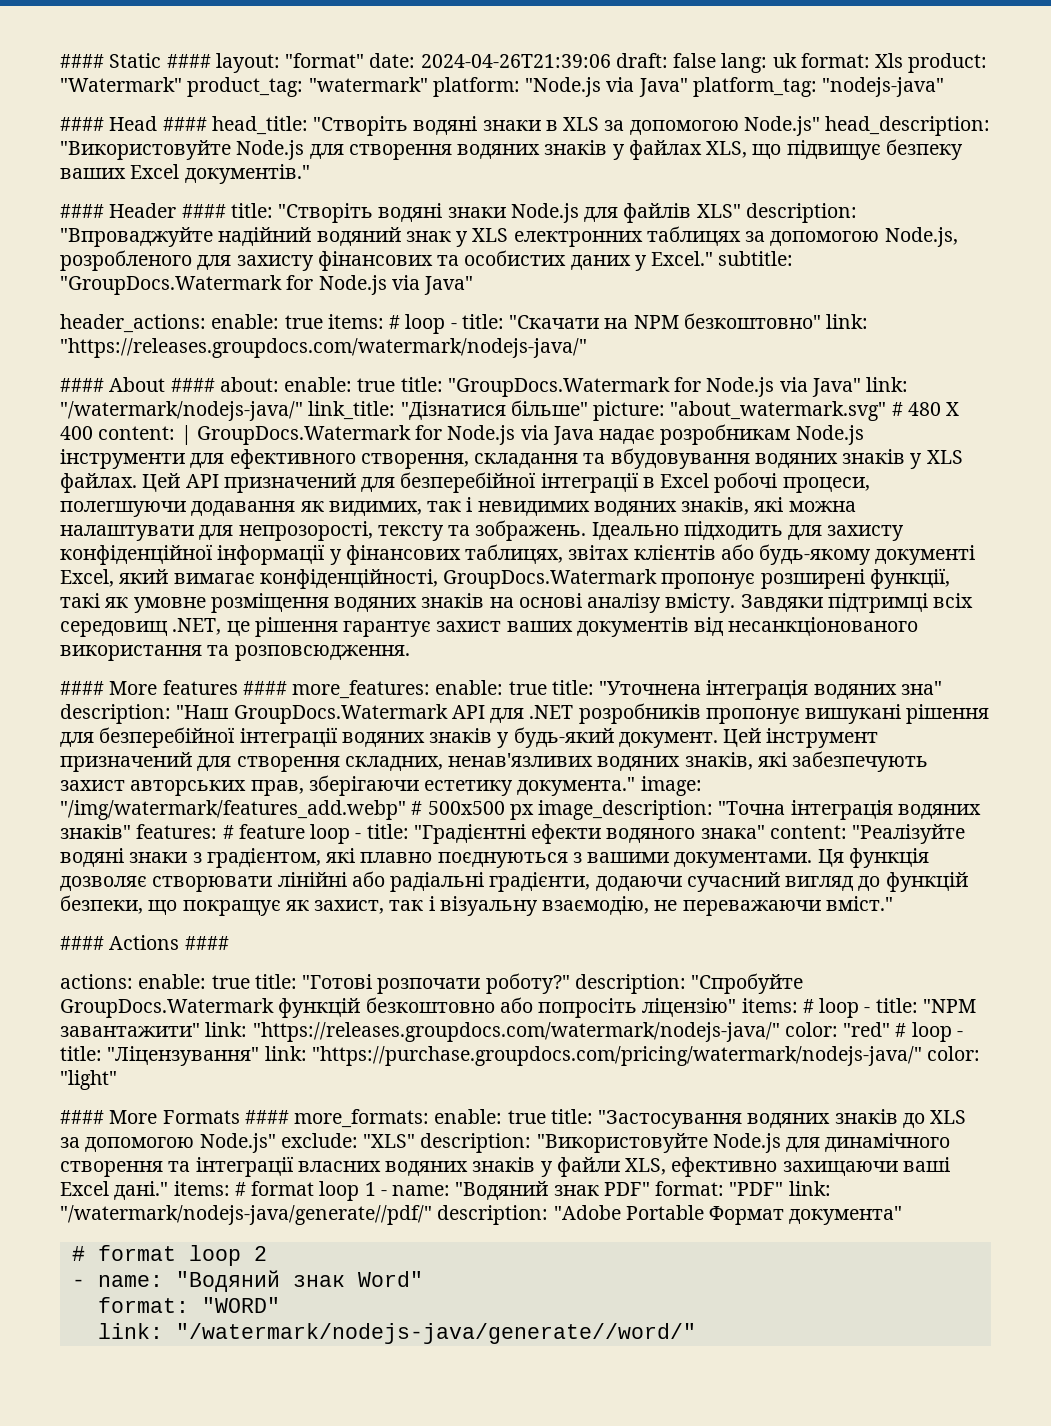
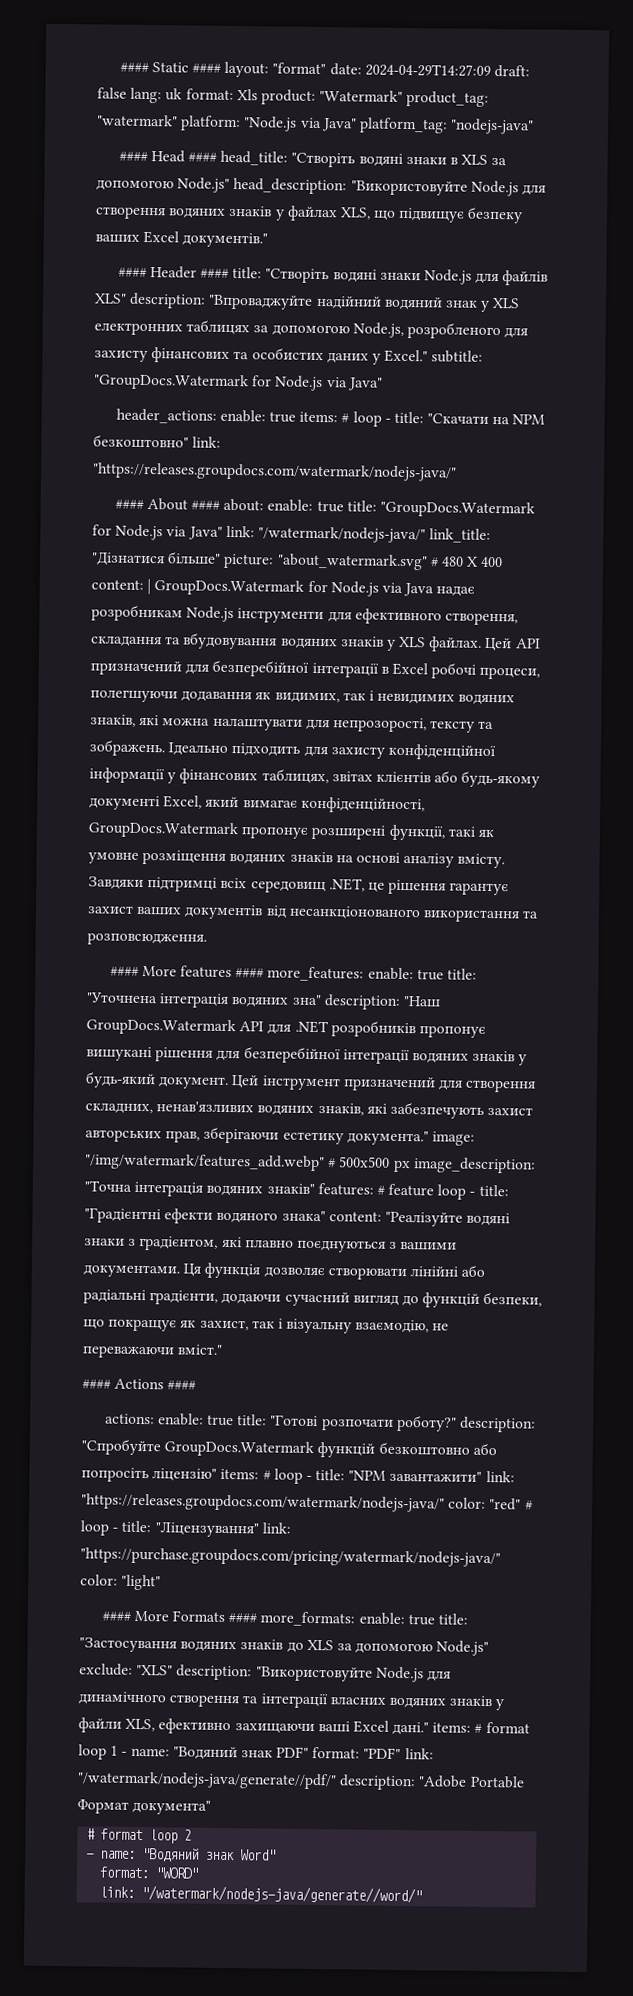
[420,54,611,68] 2024-04-26T21:39:06 -> [364,63,491,77] 2024-04-29T14:27:09

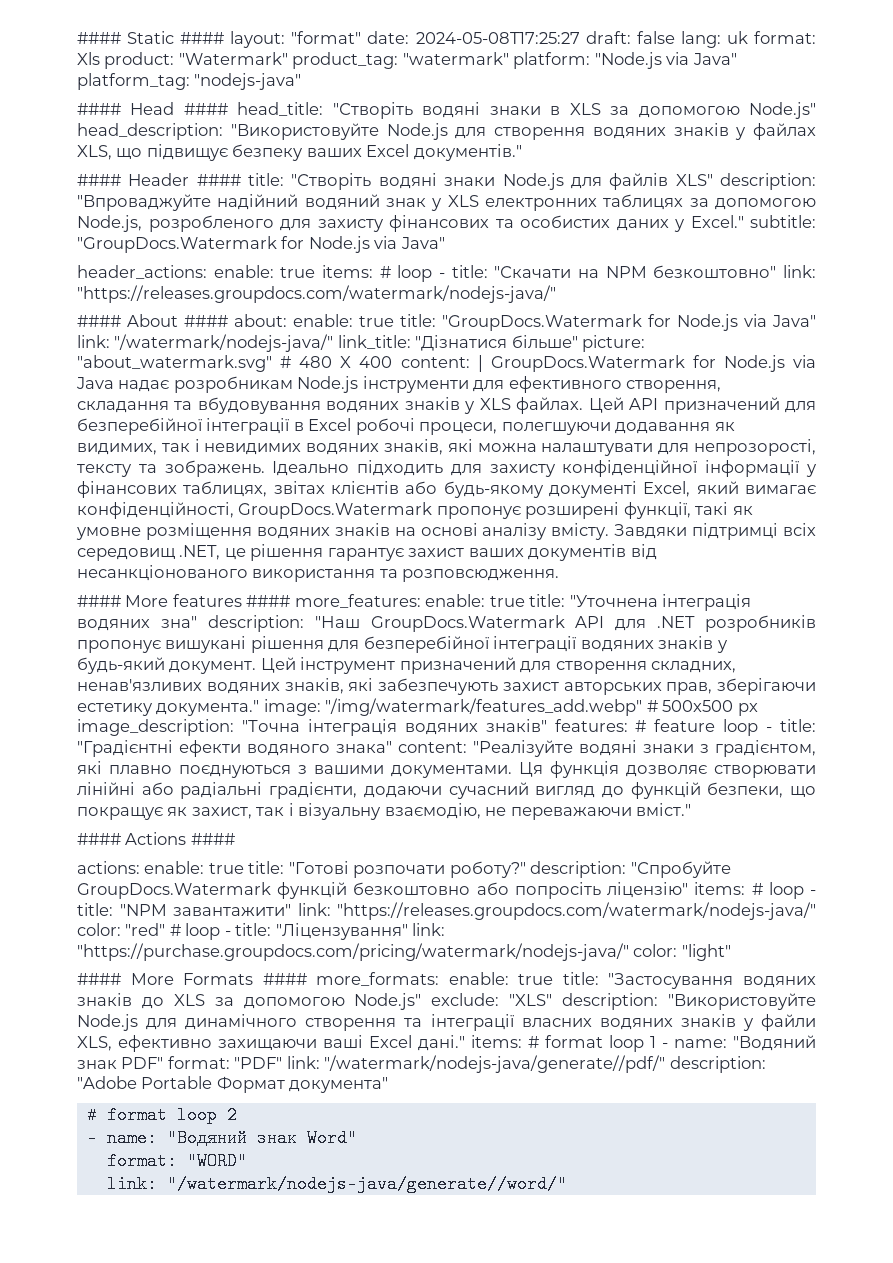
[364,63,491,77] 2024-04-29T14:27:09 -> [415,32,580,44] 2024-05-08T17:25:27

